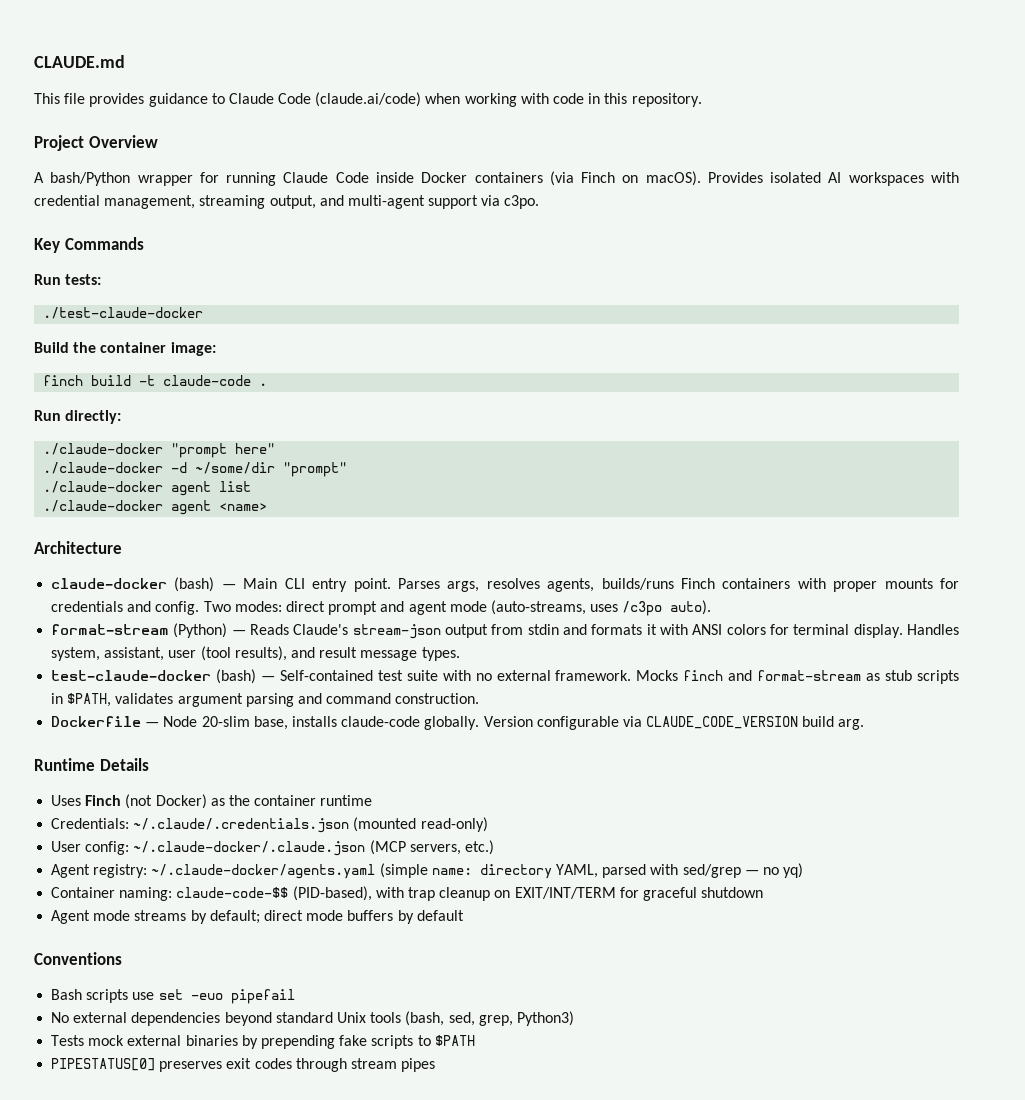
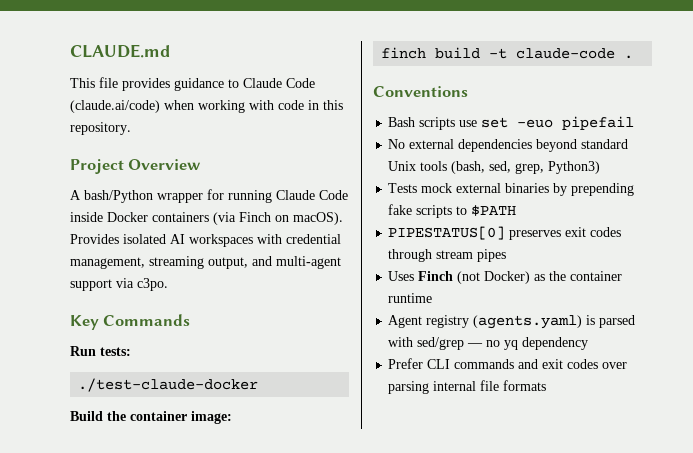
[34,410,122,424] [43,443,276,458] [43,462,348,477] [43,481,252,496] [43,500,268,515] [34,541,122,554] [51,577,959,592] [51,600,712,616] [51,623,959,639] [51,646,460,661] [51,669,960,684] [51,693,480,707] [51,716,865,730] [34,758,149,771] [51,794,373,809] [51,817,488,833] [51,840,494,856] [51,863,804,879] [51,886,764,901] [51,910,464,924] // Run directly: // ./claude-docker "prompt here" // ./claude-docker -d ~/some/dir "prompt" // ./claude-docker agent list // ./claude-docker agent <name> // Architecture // claude-docker (bash) — Main CLI entry point. Parses args, resolves agents, builds/runs Finch containers with proper mounts for credentials and config. Two modes: direct prompt and agent mode (auto-streams, uses /c3po auto). // format-stream (Python) — Reads Claude's stream-json output from stdin and formats it with ANSI colors for terminal display. Handles system, assistant, user (tool results), and result message types. // test-claude-docker (bash) — Self-contained test suite with no external framework. Mocks finch and format-stream as stub scripts in $PATH, validates argument parsing and command construction. // Dockerfile — Node 20-slim base, installs claude-code globally. Version configurable via CLAUDE_CODE_VERSION build arg. // Runtime Details // Uses Finch (not Docker) as the container runtime // Credentials: ~/.claude/.credentials.json (mounted read-only) // User config: ~/.claude-docker/.claude.json (MCP servers, etc.) // Agent registry: ~/.claude-docker/agents.yaml (simple name: directory YAML, parsed with sed/grep — no yq) // Container naming: claude-code-$$ (PID-based), with trap cleanup on EXIT/INT/TERM for graceful shutdown // Agent mode streams by default; direct mode buffers by default -> (634, 57) none
(436, 1065) none -> [388,271,623,284] [388,293,433,303] [388,315,636,329] [388,337,589,350] [388,358,628,369] [388,380,547,394] // Uses Finch (not Docker) as the container runtime // Agent registry (agents.yaml) is parsed with sed/grep — no yq dependency // Prefer CLI commands and exit codes over parsing internal file formats

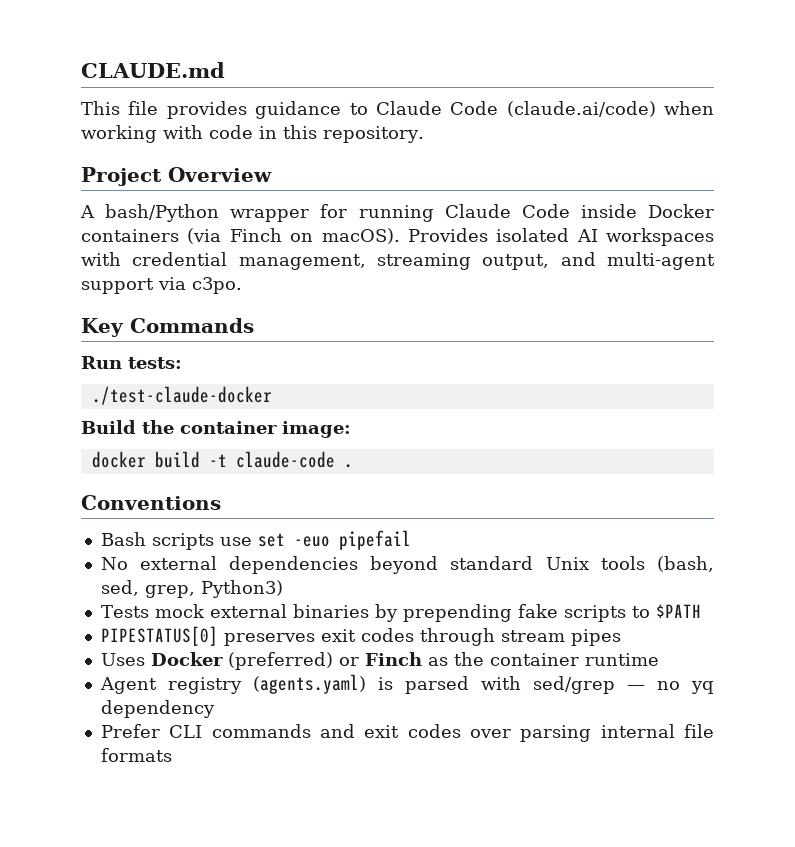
[381,47,427,59] finch -> [91,451,146,468] docker
[418,271,531,284] Finch (not Docker) -> [150,652,422,670] Docker (preferred) or Finch

